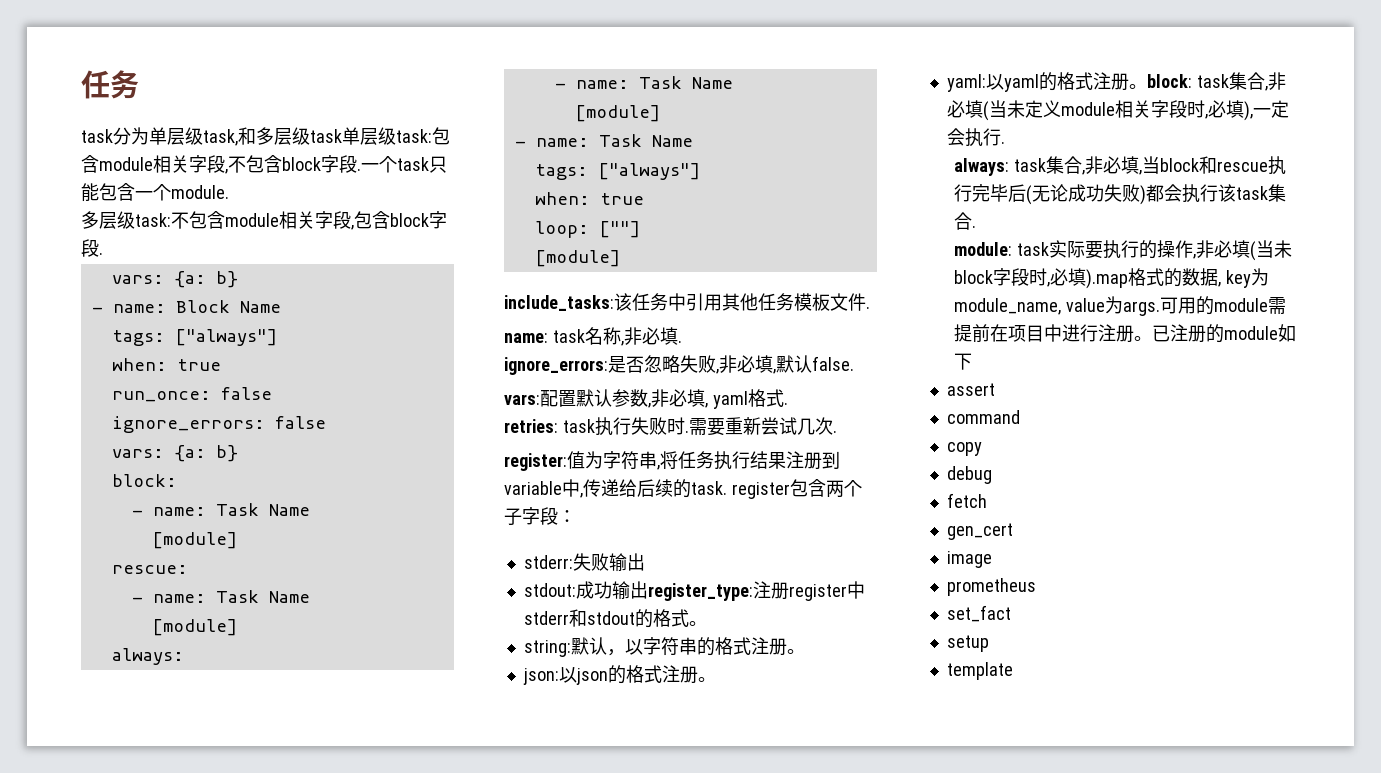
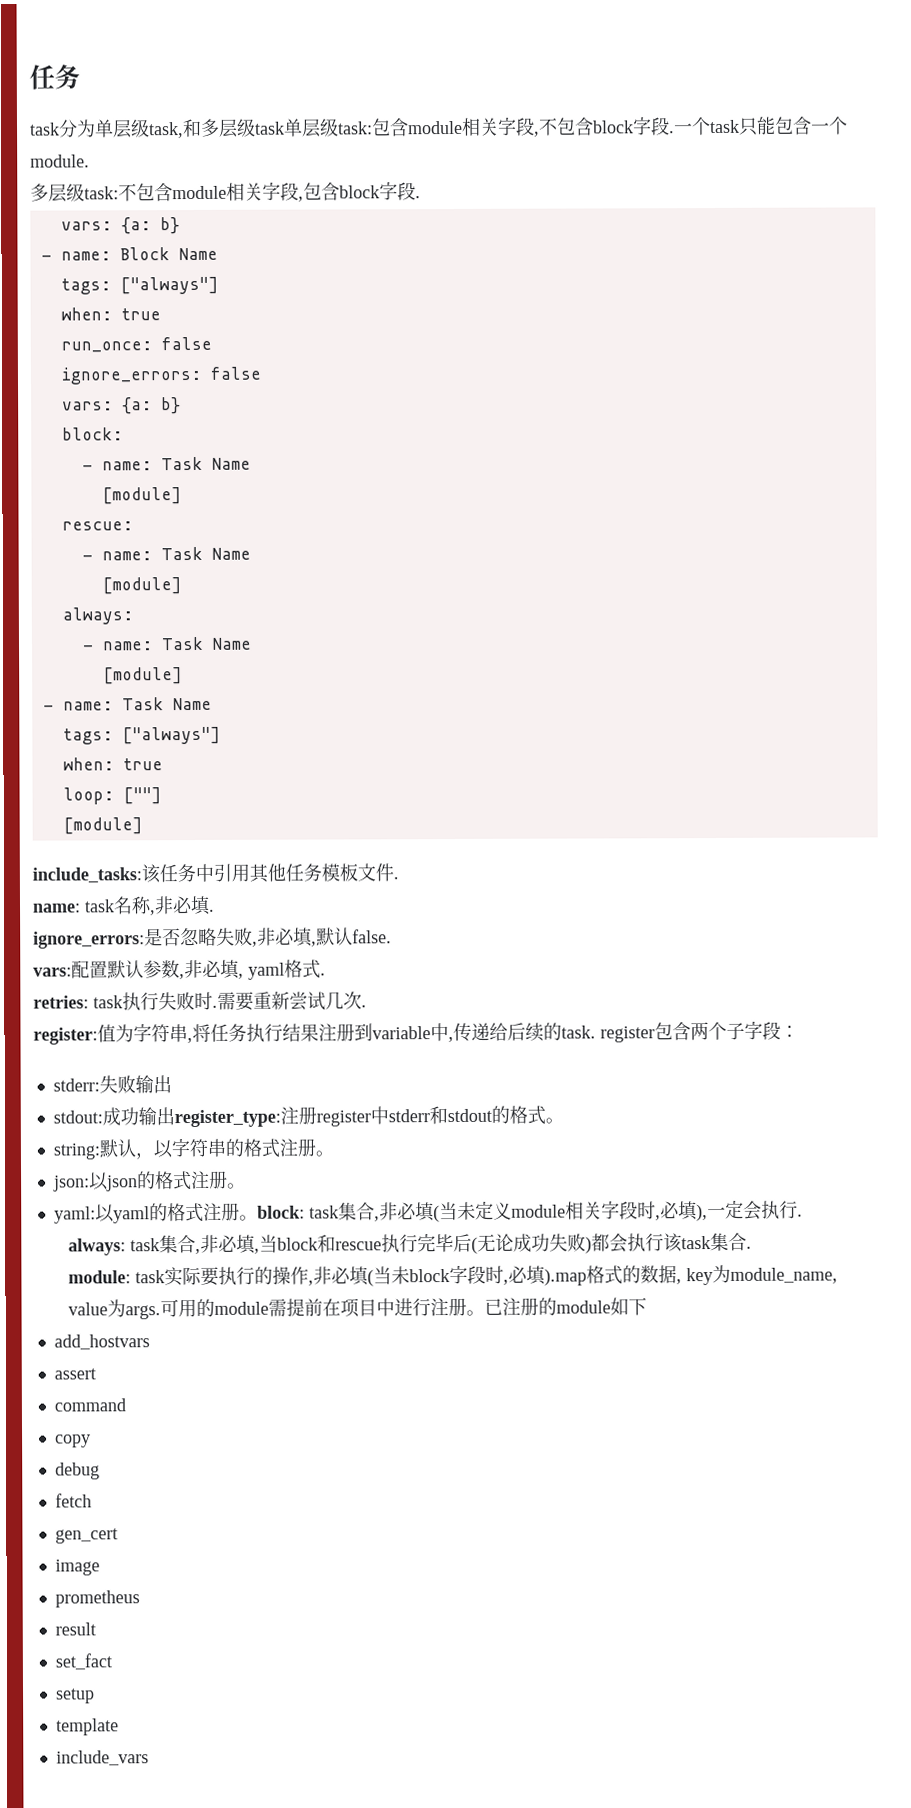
(973, 361) none -> [53,1334,150,1350] // add_hostvars
(1036, 587) none -> [54,1622,96,1636] // result
(1013, 671) none -> [55,1750,149,1766] // include_vars

